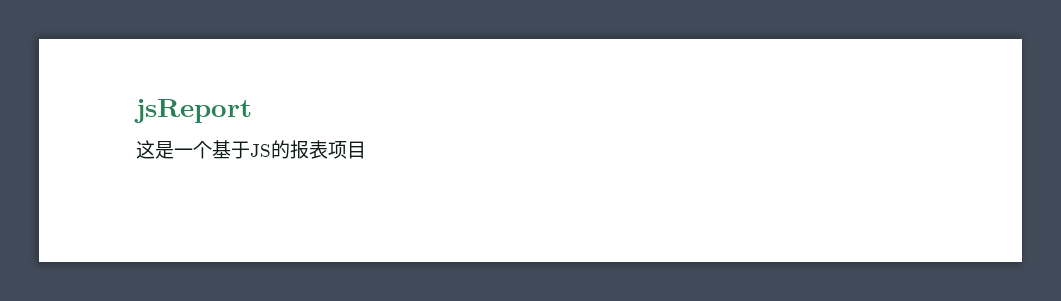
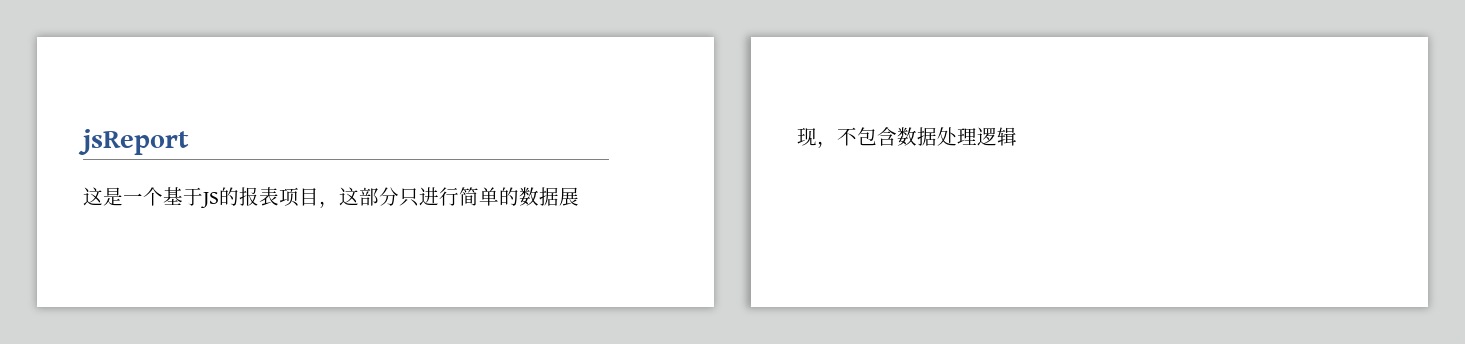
(366, 150) none -> [319,187,579,208] [797,127,1017,148] ，这部分只进行简单的数据展现，不包含数据处理逻辑

